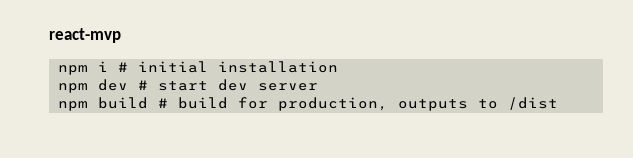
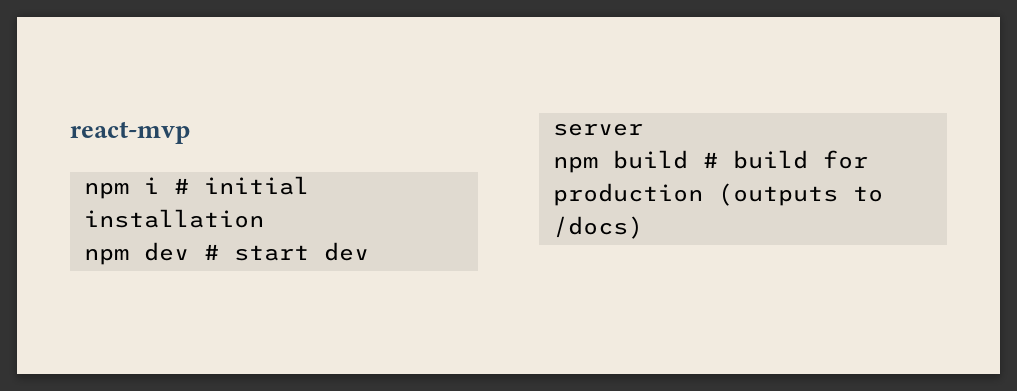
[277,97,558,111] production, outputs to /dist -> [552,183,883,206] [552,216,643,239] production (outputs to /docs)

